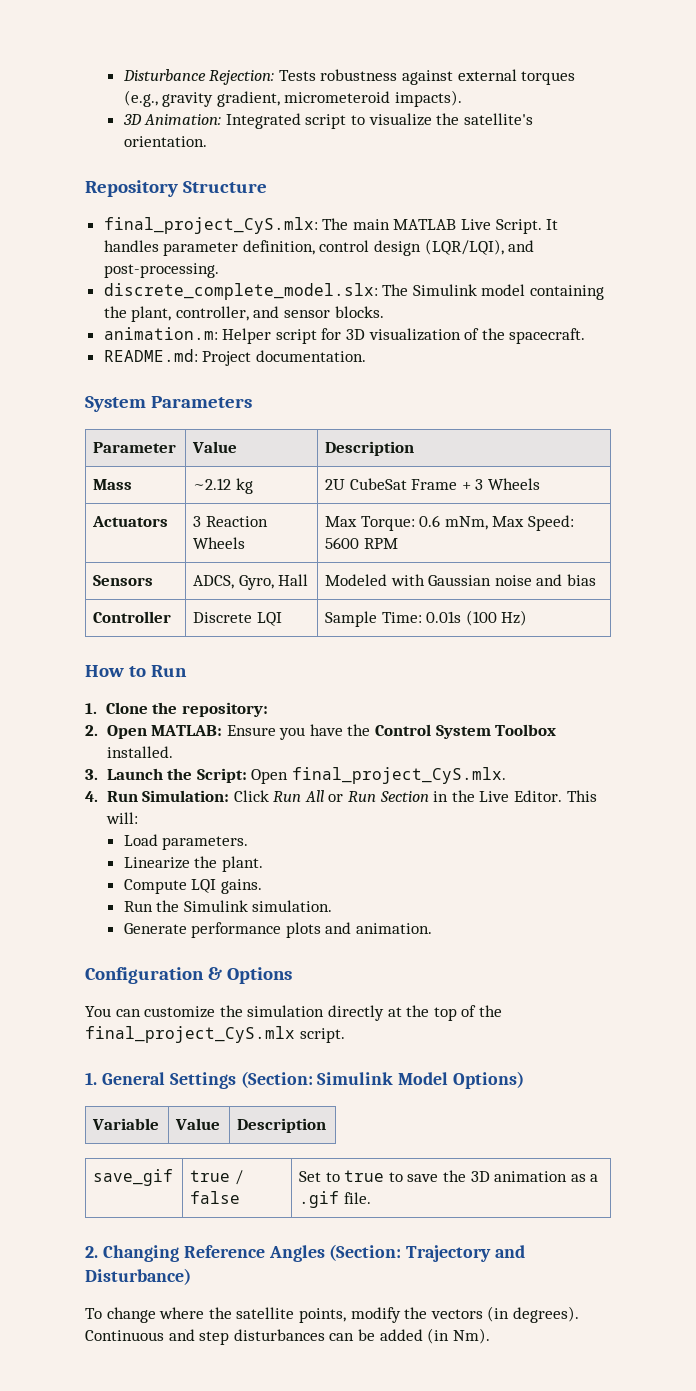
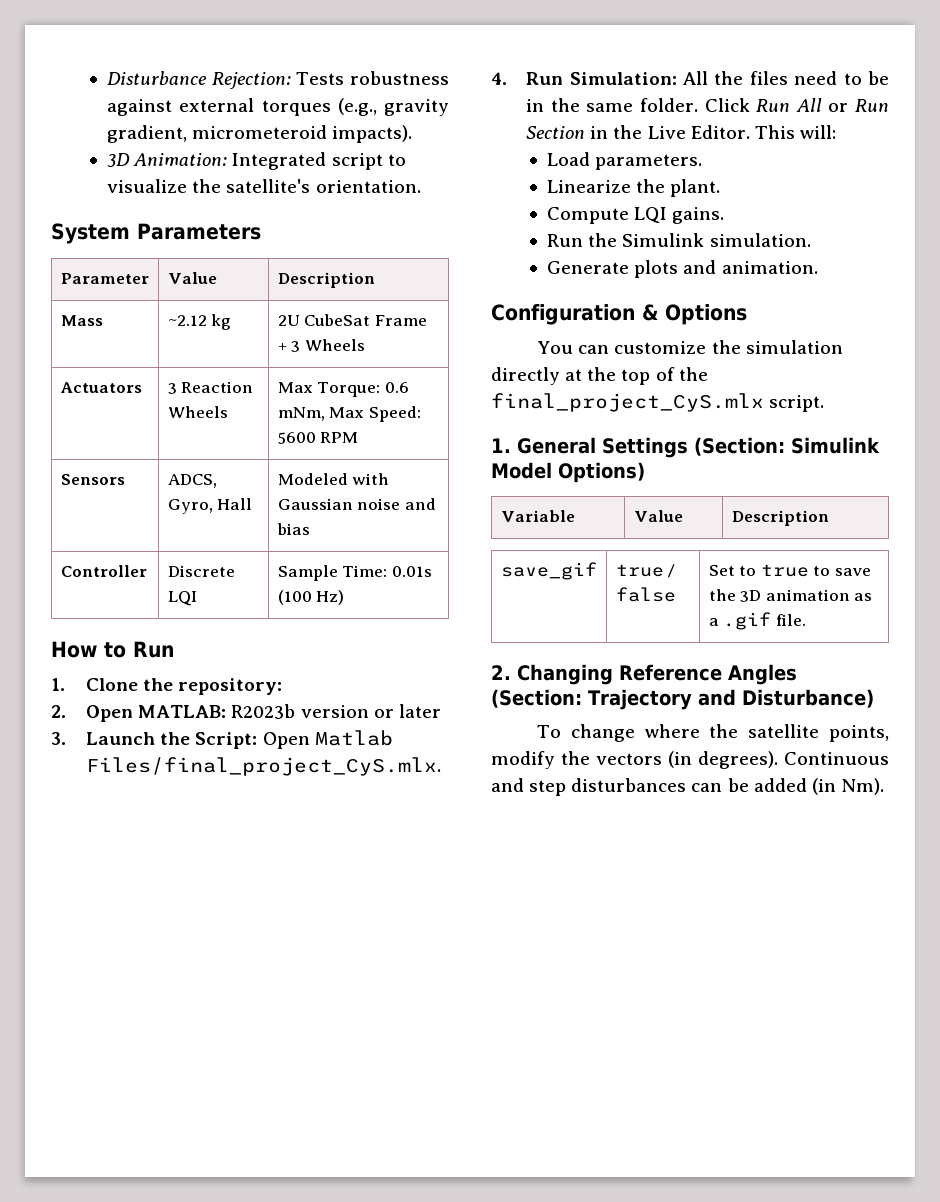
[85,180,267,197] [103,217,559,234] [103,239,535,256] [103,263,219,278] [103,283,605,300] [103,306,384,322] [103,327,586,344] [103,349,366,366] // Repository Structure // final_project_CyS.mlx: The main MATLAB Live Script. It handles parameter definition, control design (LQR/LQI), and post-processing. // discrete_complete_model.slx: The Simulink model containing the plant, controller, and sensor blocks. // animation.m: Helper script for 3D visualization of the spacecraft. // README.md: Project documentation. -> (421, 186) none
[226,724,557,740] [106,746,173,758] Ensure you have the Control System Toolbox installed. -> [231,704,441,719] R2023b version or later
[291,767,506,784] final_project_CyS.mlx. -> [314,730,393,746] [86,757,442,776] Matlab Files/final_project_CyS.mlx.
(230, 796) none -> [683,71,889,85] [526,98,699,112] All the files need to be in the same folder.
[191,922,282,938] performance -> (630, 267) none

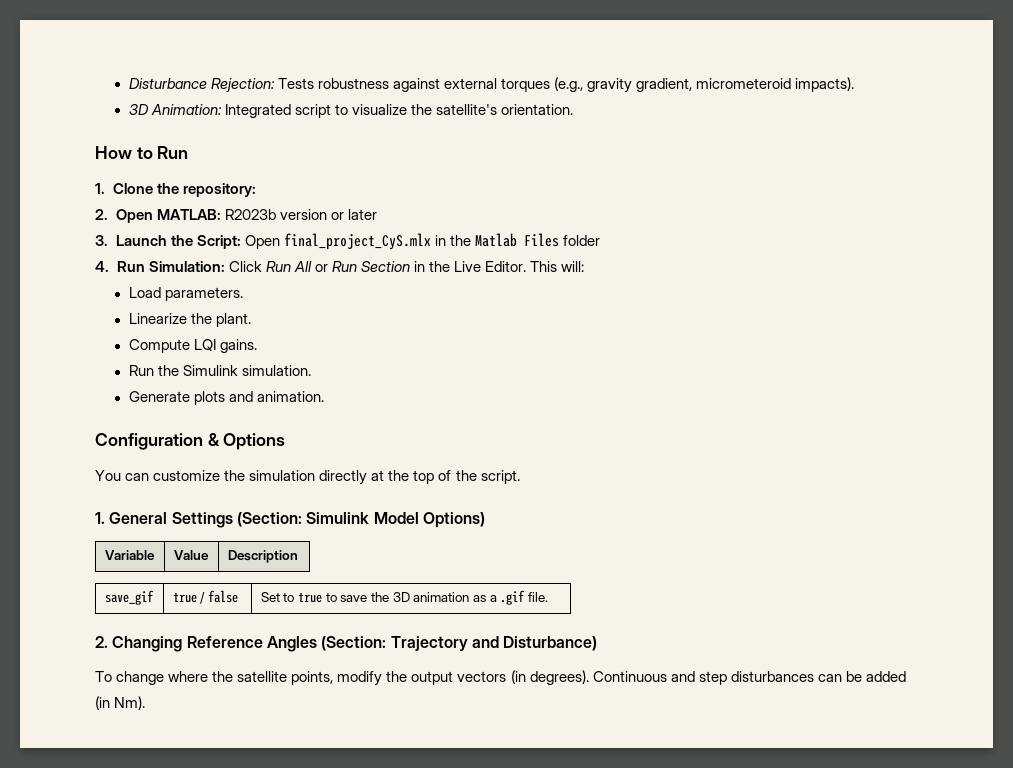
[51,223,261,244] [60,273,149,284] [167,272,217,284] [277,272,375,288] [60,315,103,326] [167,314,232,330] [277,314,427,326] [277,339,365,352] [59,382,142,393] [167,381,254,394] [167,406,228,418] [277,382,409,397] [277,406,421,422] [277,432,359,444] [60,474,125,485] [167,474,217,488] [167,498,253,514] [277,473,390,485] [277,498,436,510] [276,523,310,535] [60,565,147,577] [167,565,235,577] [167,591,197,606] [277,565,432,581] [277,590,345,605] // System Parameters // Parameter | Value | Description // Mass | ~2.12 kg | 2U CubeSat Frame + 3 Wheels // Actuators | 3 Reaction Wheels | Max Torque: 0.6 mNm, Max Speed: 5600 RPM // Sensors | ADCS, Gyro, Hall | Modeled with Gaussian noise and bias // Controller | Discrete LQI | Sample Time: 0.01s (100 Hz) -> (574, 109) none
[314,730,393,746] [86,757,442,776] [491,71,889,85] [526,98,699,112] Matlab Files/final_project_CyS.mlx. // 4. Run Simulation: All the files need to be in the same folder. -> [283,233,600,250] [95,261,225,272] final_project_CyS.mlx in the Matlab Files folder // 4. Run Simulation:
[491,393,764,412] final_project_CyS.mlx -> (477, 475) none
(590, 758) none -> [411,671,454,685] output

